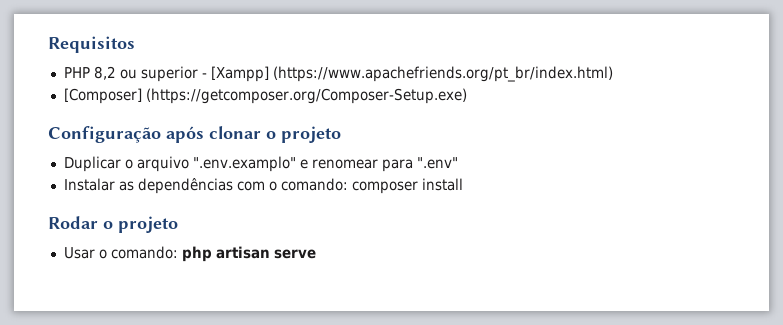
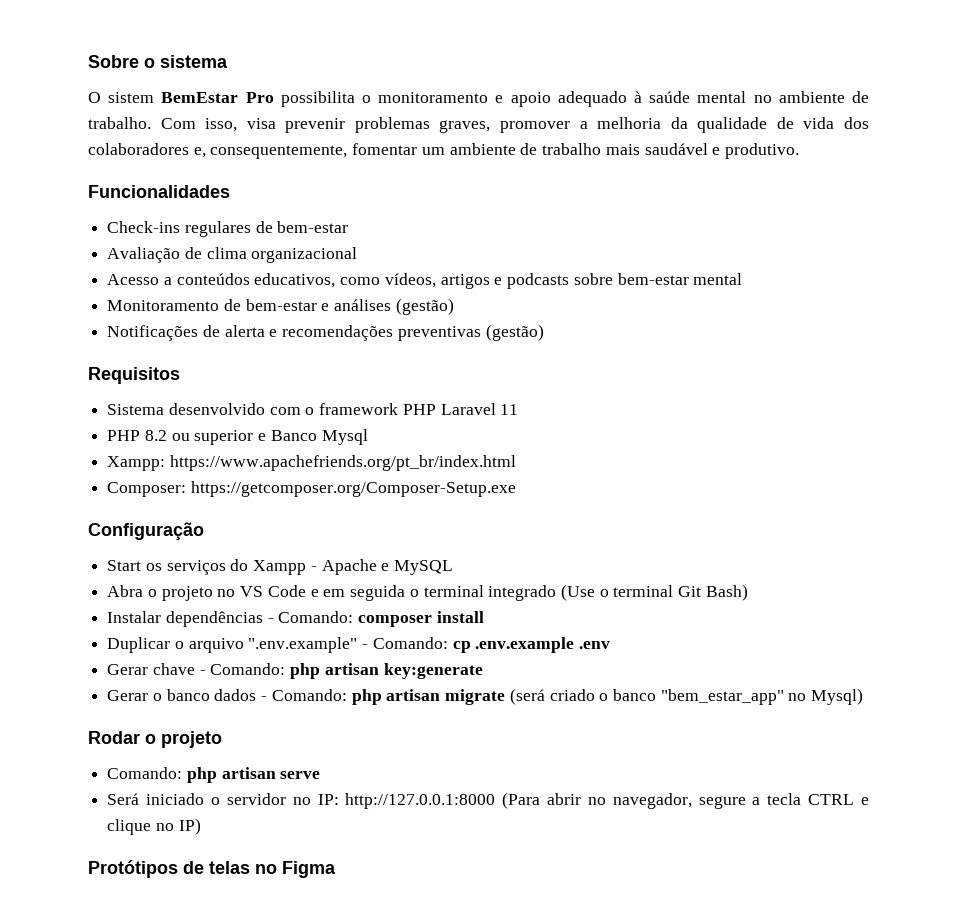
[48,36,135,53] [63,66,613,82] [63,88,467,104] [48,126,341,143] [63,156,458,172] [63,178,463,194] Requisitos // PHP 8,2 ou superior - [Xampp] (https://www.apachefriends.org/pt_br/index.html) // [Composer] (https://getcomposer.org/Composer-Setup.exe) // Configuração após clonar o projeto // Duplicar o arquivo ".env.examplo" e renomear para ".env" // Instalar as dependências com o comando: composer install -> [88,55,228,68] [88,91,870,107] [88,117,869,133] [88,143,799,159] [88,185,230,198] [107,221,349,237] [107,247,358,263] [107,273,743,289] [107,298,454,315] [107,324,544,341] [88,367,180,384] [107,403,519,415] [107,429,368,445] [107,455,516,471] [107,481,516,497] [88,522,204,541] [107,559,454,575] [107,584,748,601] [107,611,484,627] [107,637,611,653] [107,663,483,679] [107,688,864,705] Sobre o sistema // O sistem BemEstar Pro possibilita o monitoramento e apoio adequado à saúde mental no ambiente de trabalho. Com isso, visa prevenir problemas graves, promover a melhoria da qualidade de vida dos colaboradores e, consequentemente, fomentar um ambiente de trabalho mais saudável e produtivo. // Funcionalidades // Check-ins regulares de bem-estar // Avaliação de clima organizacional // Acesso a conteúdos educativos, como vídeos, artigos e podcasts sobre bem-estar mental // Monitoramento de bem-estar e análises (gestão) // Notificações de alerta e recomendações preventivas (gestão) // Requisitos // Sistema desenvolvido com o framework PHP Laravel 11 // PHP 8.2 ou superior e Banco Mysql // Xampp: https://www.apachefriends.org/pt_br/index.html // Composer: https://getcomposer.org/Composer-Setup.exe // Configuração // Start os serviços do Xampp - Apache e MySQL // Abra o projeto no VS Code e em seguida o terminal integrado (Use o terminal Git Bash) // Instalar dependências - Comando: composer install // Duplicar o arquivo ".env.example" - Comando: cp .env.example .env // Gerar chave - Comando: php artisan key:generate // Gerar o banco dados - Comando: php artisan migrate (será criado o banco "bem_estar_app" no Mysql)
[63,246,178,259] Usar o comando: -> [107,767,183,779] Comando:
(316, 254) none -> [107,792,870,809] [107,818,201,835] [88,860,336,878] // Será iniciado o servidor no IP: http://127.0.0.1:8000 (Para abrir no navegador, segure a tecla CTRL e clique no IP) // Protótipos de telas no Figma

